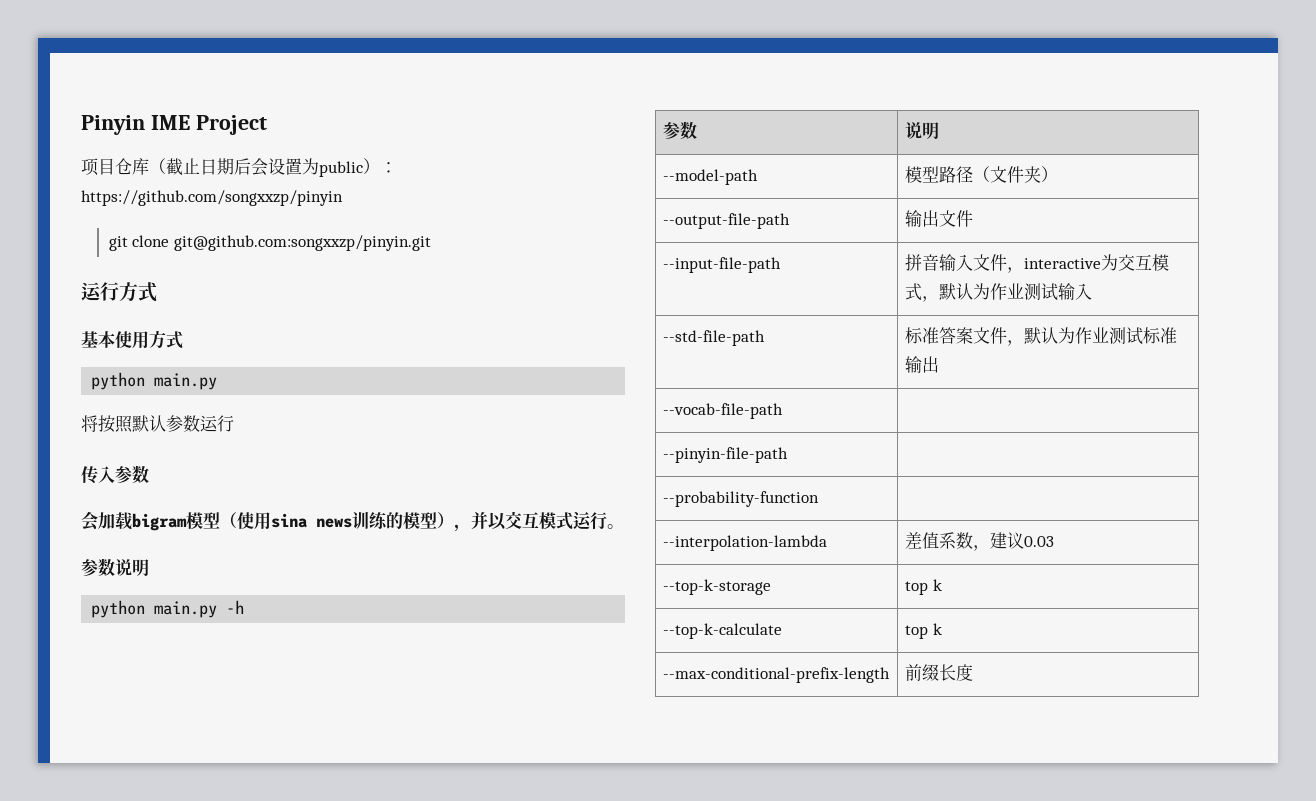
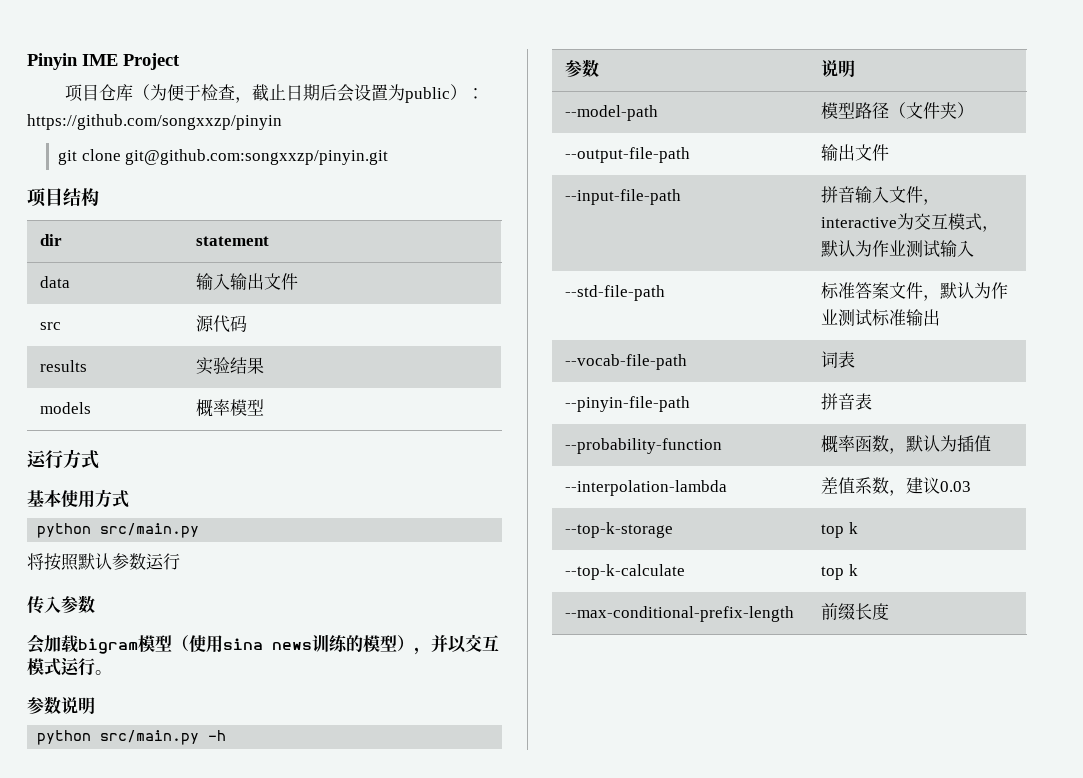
(166, 166) none -> [150,84,253,103] 为便于检查，
(431, 243) none -> [27,188,99,207] [40,234,63,246] [196,236,270,246] [40,276,71,288] [196,273,299,290] [40,322,62,330] [196,315,248,333] [40,360,88,372] [196,357,265,375] [40,402,92,414] [196,399,265,417] // 项目结构 // dir | statement // data | 输入输出文件 // src | 源代码 // results | 实验结果 // models | 概率模型
[154,373,218,390] main.py -> [100,523,200,538] src/main.py
[154,601,218,618] main.py -> [100,730,200,745] src/main.py
(783, 411) none -> [821,351,856,368] 词表
(788, 455) none -> [821,393,873,410] 拼音表
(819, 499) none -> [821,435,992,454] 概率函数，默认为插值

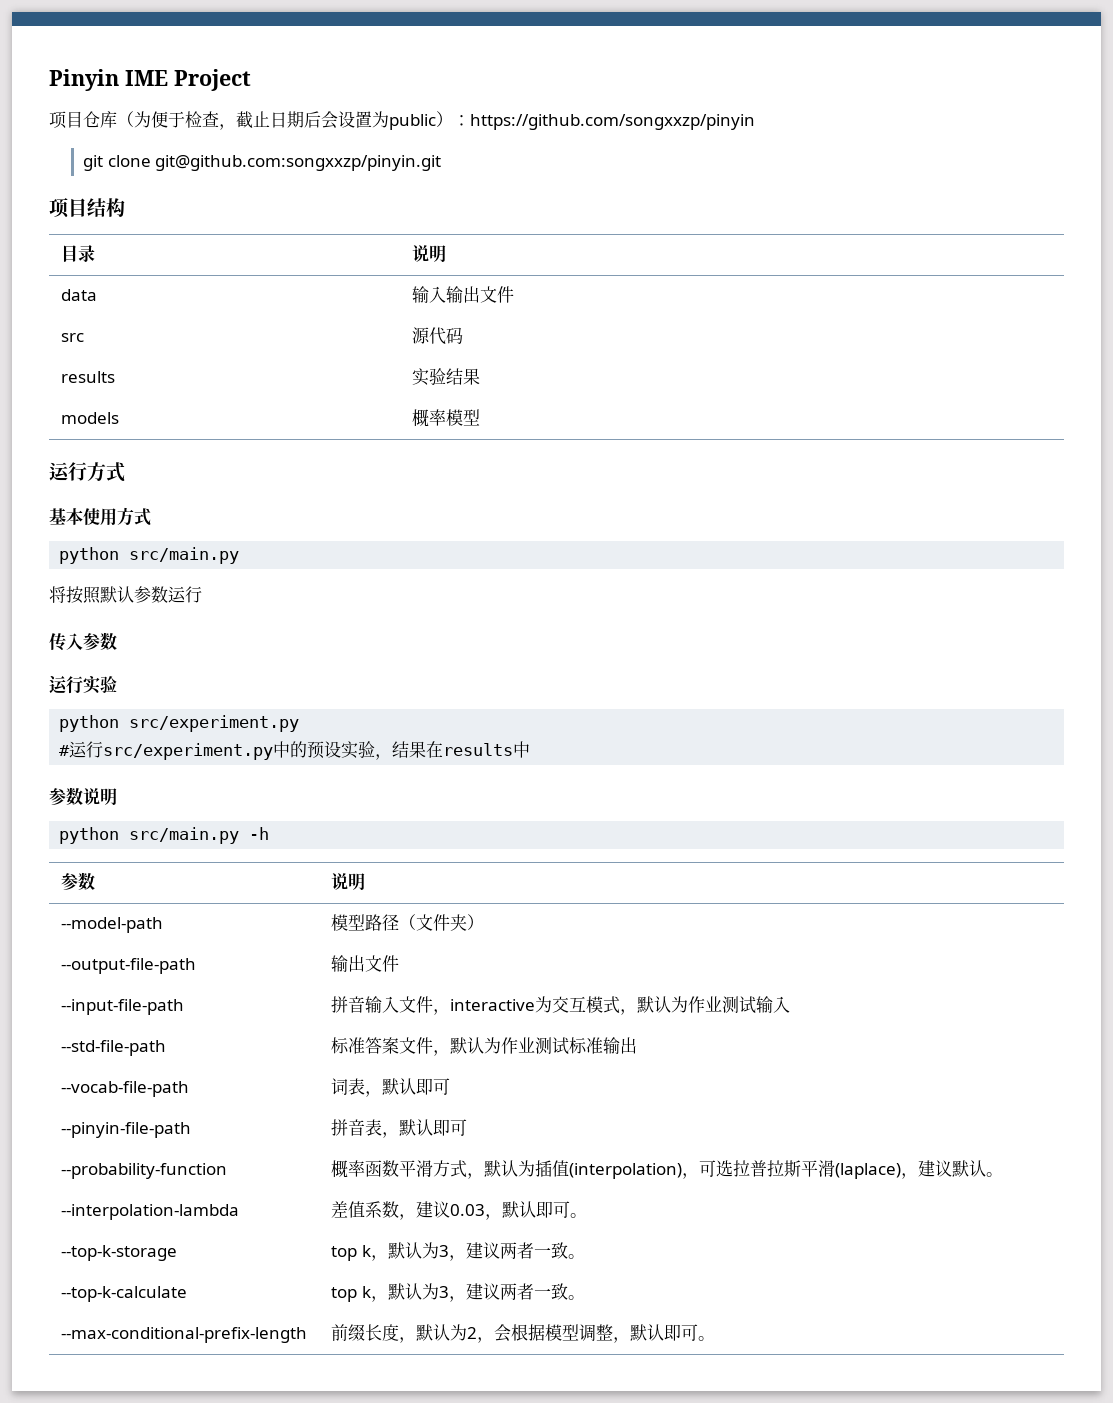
[40,234,63,246] [196,236,270,246] dir | statement -> [61,245,96,262] [412,245,447,262] 目录 | 说明
[27,634,499,655] [27,657,112,676] 会加载bigram模型（使用sina news训练的模型），并以交互模式运行。 -> [49,675,117,694] [59,715,300,732] [59,741,531,760] 运行实验 // python src/experiment.py // #运行src/experiment.py中的预设实验，结果在results中
(856, 359) none -> [365,1078,451,1097] ，默认即可
(873, 401) none -> [382,1119,468,1138] ，默认即可
(890, 443) none -> [399,1160,468,1178] 平滑方式
(992, 443) none -> [569,1160,1004,1179] (interpolation)，可选拉普拉斯平滑(laplace)，建议默认。
(972, 486) none -> [485,1201,588,1220] ，默认即可。
[565,564,686,580] [821,564,858,580] [565,606,795,622] [821,603,890,620] // --top-k-calculate | top k // --max-conditional-prefix-length | 前缀长度 -> [370,1242,585,1261] [61,1286,188,1302] [331,1283,585,1302] [61,1327,308,1343] [331,1324,716,1343] ，默认为3，建议两者一致。 // --top-k-calculate | top k，默认为3，建议两者一致。 // --max-conditional-prefix-length | 前缀长度，默认为2，会根据模型调整，默认即可。

